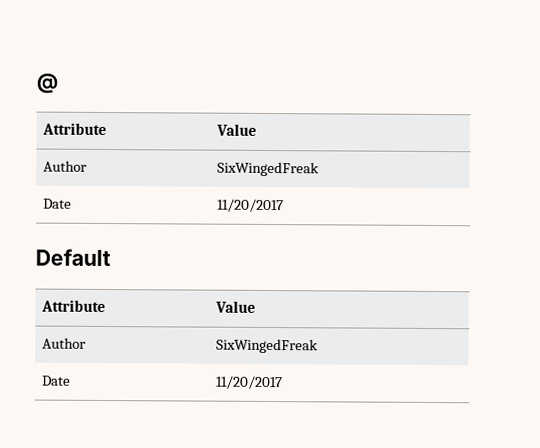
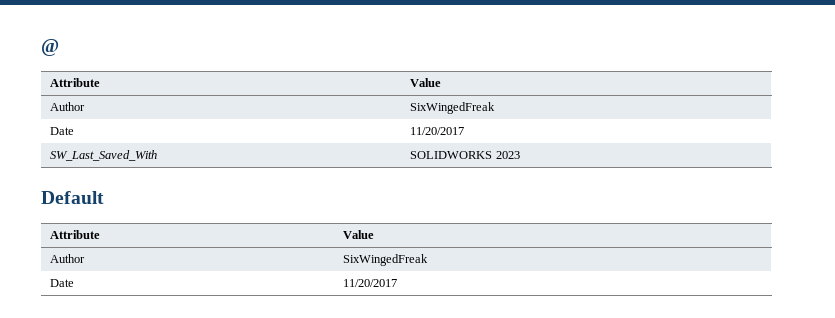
(285, 205) none -> [50,150,158,161] [410,151,520,159] // SW_Last_Saved_With | SOLIDWORKS 2023

